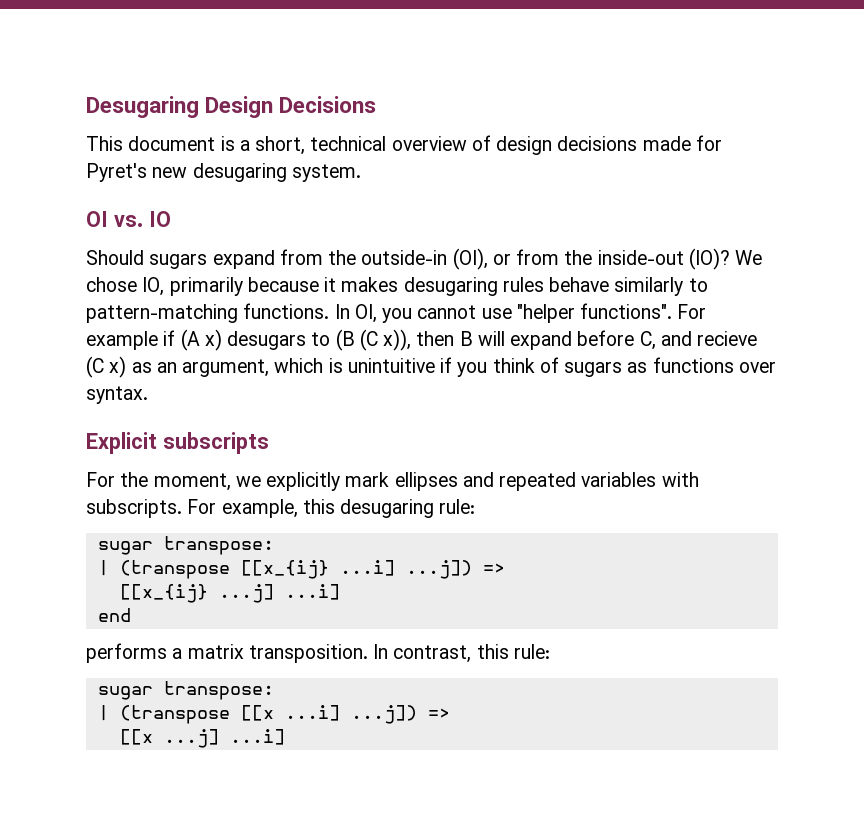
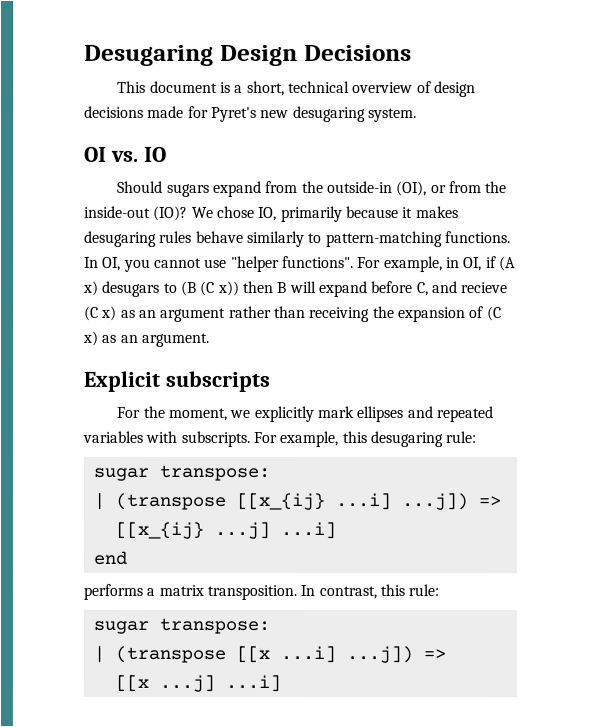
[86,331,158,350] example -> [383,256,483,273] example, in OI,
[383,329,412,351] x)), -> [217,280,240,296] x))
[182,357,776,377] [86,386,148,404] argument, which is unintuitive if you think of sugars as functions over syntax. -> [160,305,502,323] [83,330,210,347] argument rather than receiving the expansion of (C x) as an argument.

